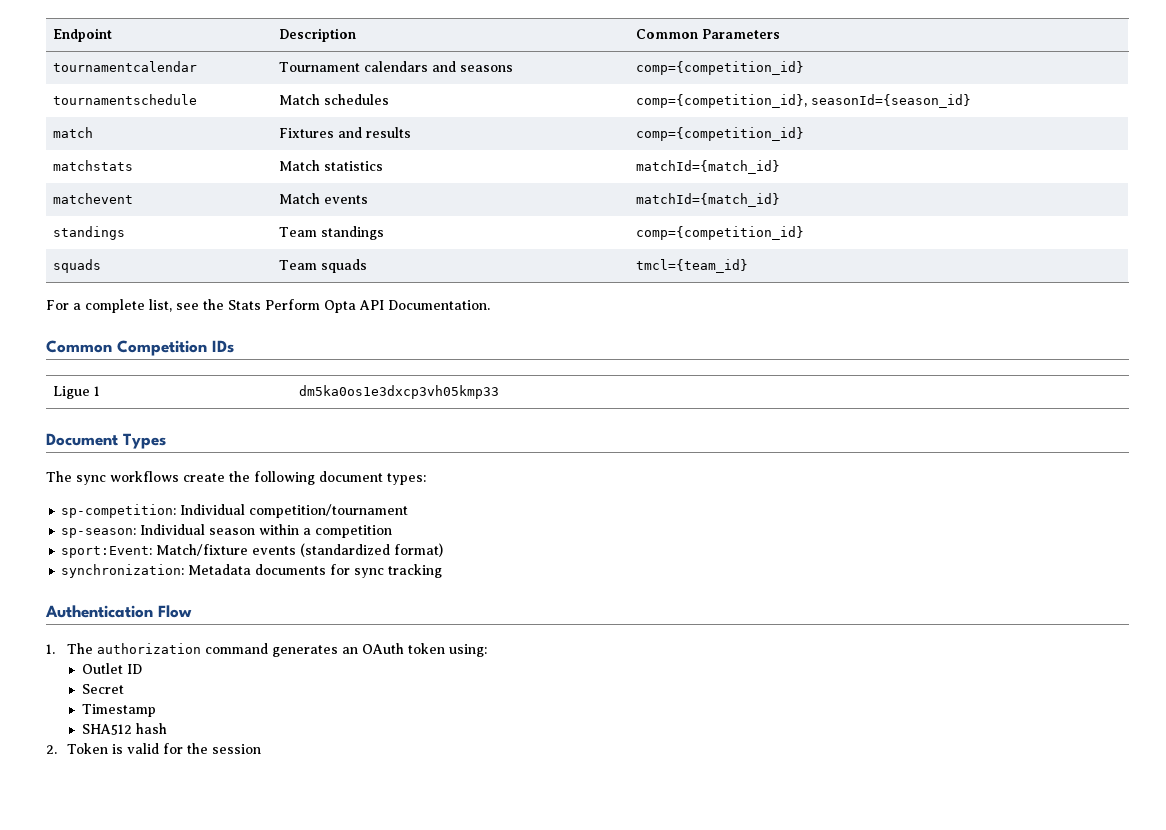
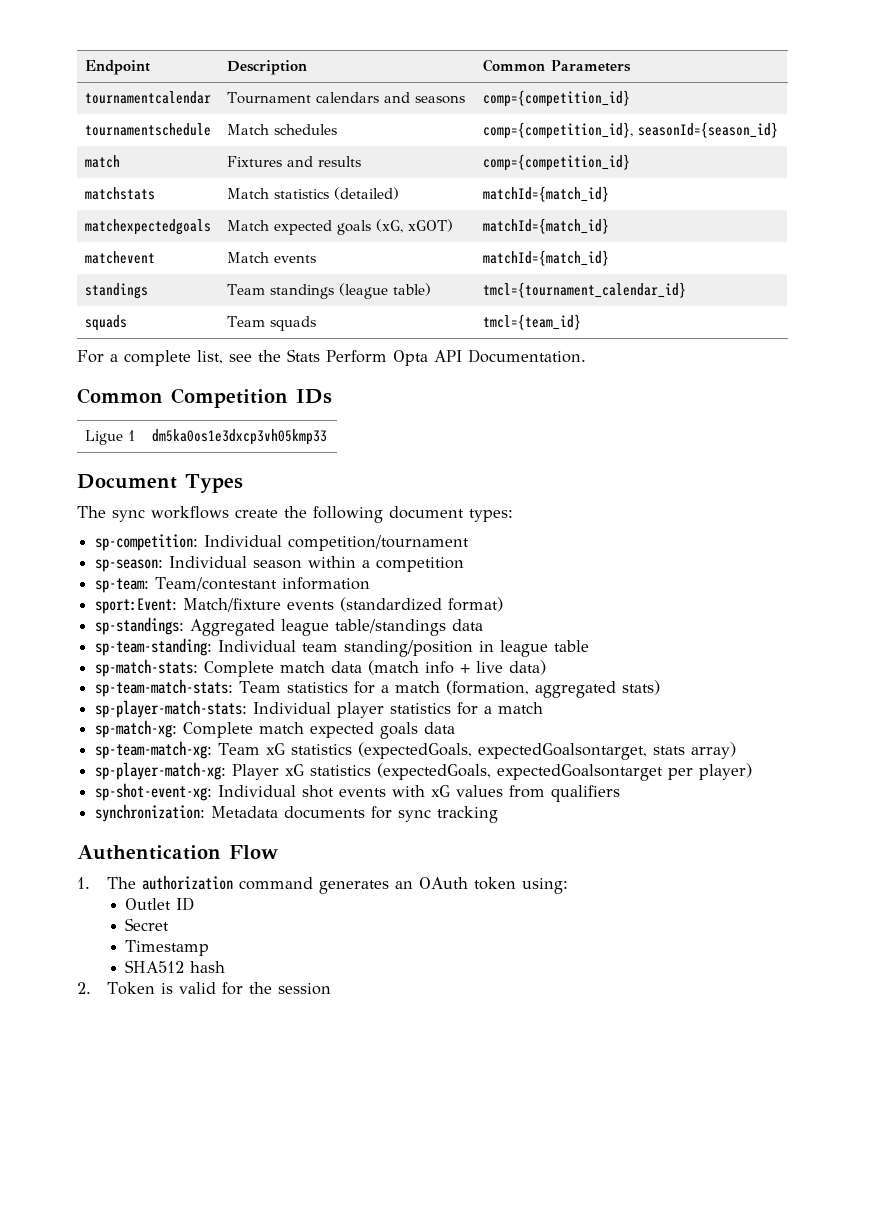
(384, 166) none -> [333,187,399,200] [482,186,609,202] [84,219,211,235] [226,219,453,235] (detailed) | matchId={match_id} // matchexpectedgoals | Match expected goals (xG, xGOT)
[636,226,805,240] | comp={competition_id} -> [338,283,431,299] [482,282,686,298] (league table) | tmcl={tournament_calendar_id}
(393, 531) none -> [95,577,371,593] // sp-team: Team/contestant information
(444, 550) none -> [95,617,484,636] [95,638,590,657] [95,659,547,677] [95,679,661,698] [95,700,544,718] [95,720,456,739] [95,741,737,760] [95,762,753,781] [95,783,621,802] // sp-standings: Aggregated league table/standings data // sp-team-standing: Individual team standing/position in league table // sp-match-stats: Complete match data (match info + live data) // sp-team-match-stats: Team statistics for a match (formation, aggregated stats) // sp-player-match-stats: Individual player statistics for a match // sp-match-xg: Complete match expected goals data // sp-team-match-xg: Team xG statistics (expectedGoals, expectedGoalsontarget, stats array) // sp-player-match-xg: Player xG statistics (expectedGoals, expectedGoalsontarget per player) // sp-shot-event-xg: Individual shot events with xG values from qualifiers

